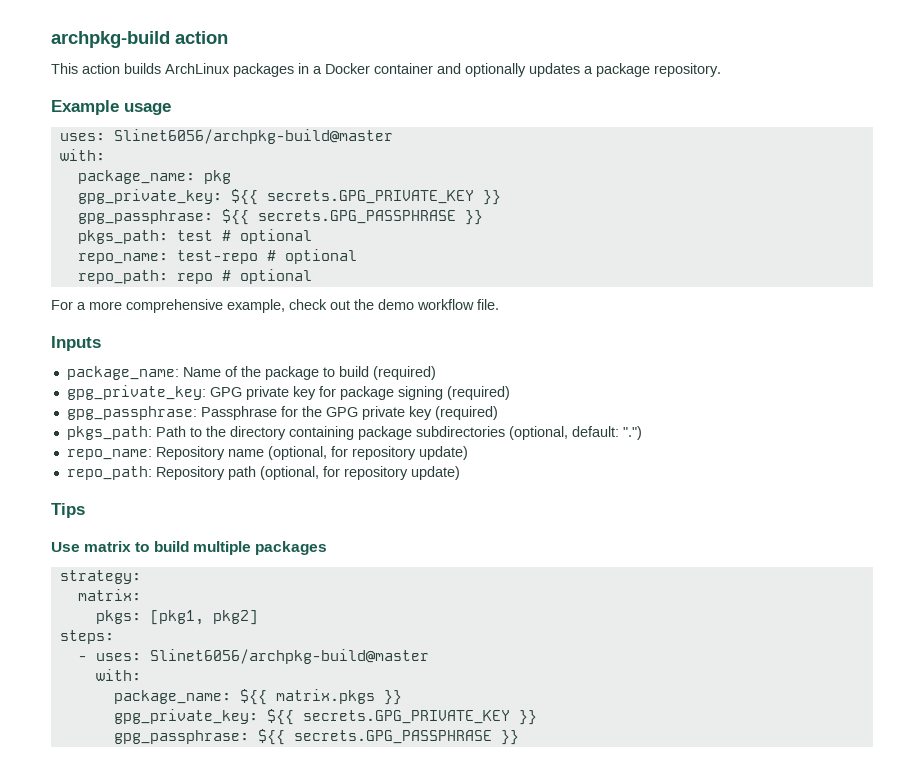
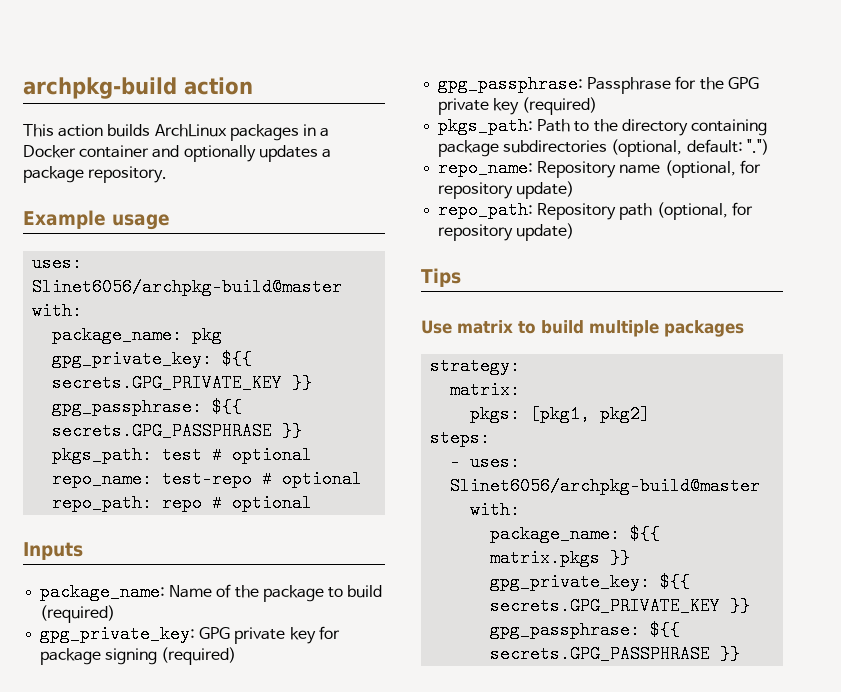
[51,299,499,313] // For a more comprehensive example, check out the demo workflow file. -> (313, 503) none

